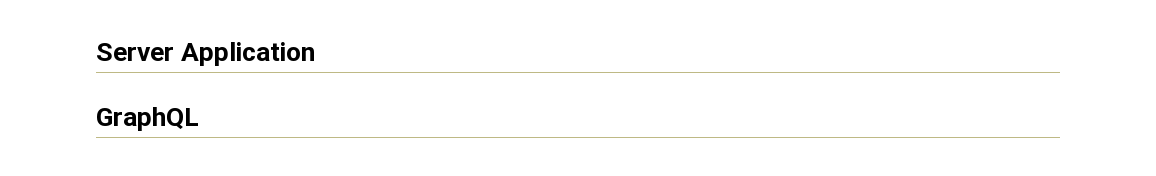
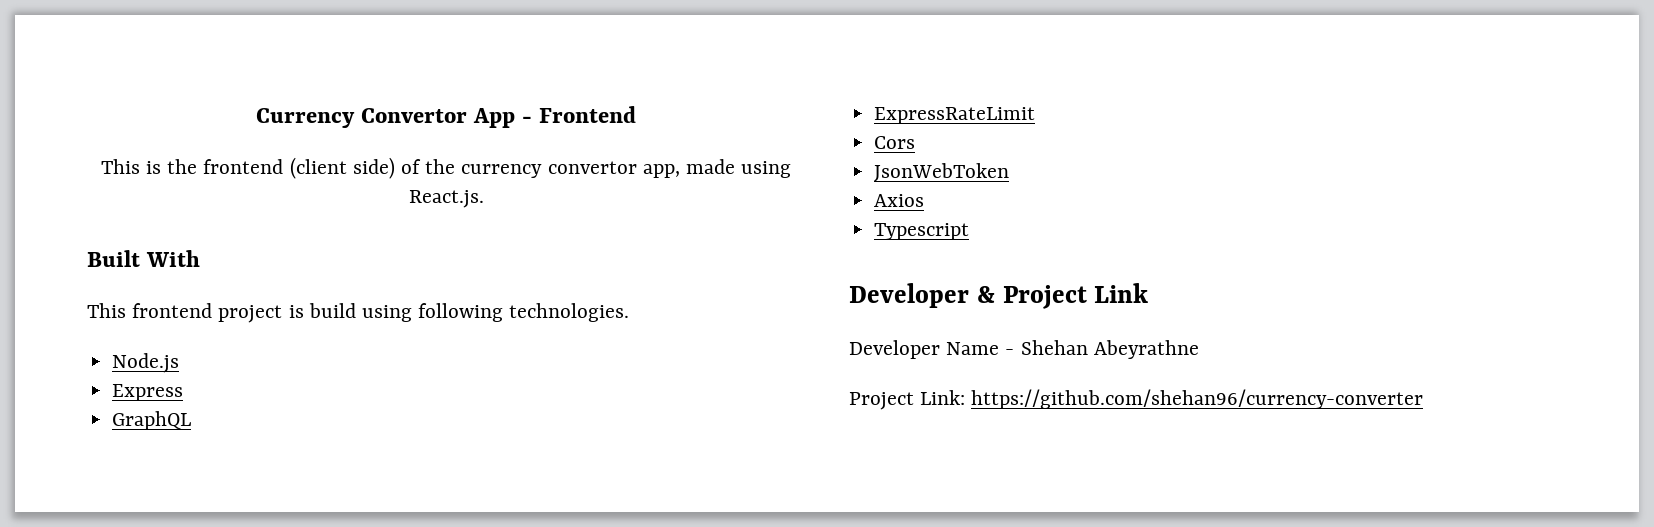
[96,42,316,66] [96,107,199,131] Server Application // GraphQL -> [255,106,637,128] [100,157,792,179] [408,190,484,208] [87,250,201,267] [87,303,630,323] [112,353,180,373] [112,384,184,401] [112,411,192,430] [874,107,1036,124] [874,136,916,149] [874,163,1010,182] [874,194,925,207] [874,223,970,240] [849,283,1149,309] [849,340,1199,359] [849,389,1424,410] Currency Convertor App - Frontend // This is the frontend (client side) of the currency convertor app, made using React.js. // Built With // This frontend project is build using following technologies. // Node.js // Express // GraphQL // ExpressRateLimit // Cors // JsonWebToken // Axios // Typescript // Developer & Project Link // Developer Name - Shehan Abeyrathne // Project Link: https://github.com/shehan96/currency-converter

